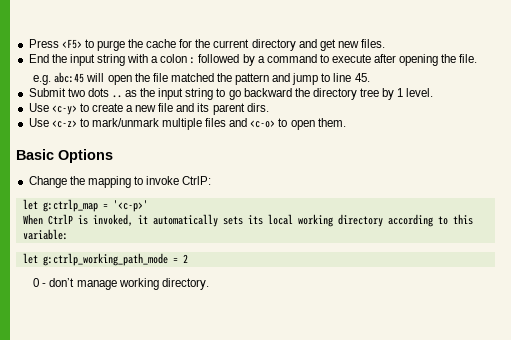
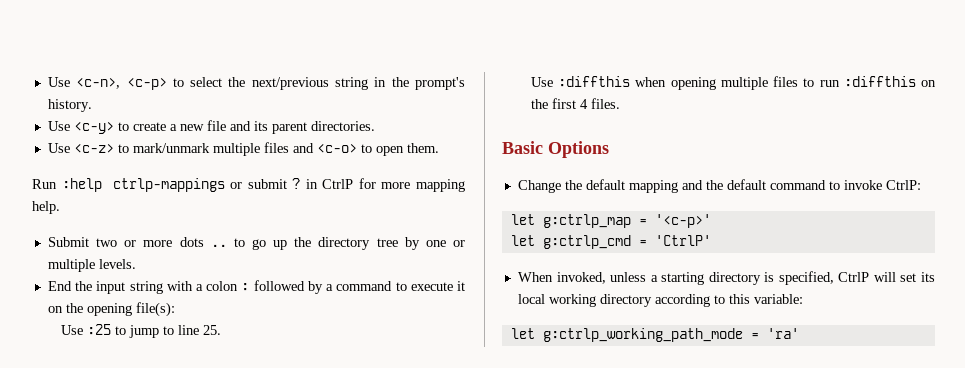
[28,39,386,51] Press <F5> to purge the cache for the current directory and get new files. -> [47,77,466,90] [47,99,92,112] [47,120,375,134] [47,142,439,156] [32,178,466,192] [32,201,60,214] [47,237,466,250] [47,259,136,272] Use <c-n>, <c-p> to select the next/previous string in the prompt's history. // Use <c-y> to create a new file and its parent directories. // Use <c-z> to mark/unmark multiple files and <c-o> to open them. // Run :help ctrlp-mappings or submit ? in CtrlP for more mapping help. // Submit two or more dots .. to go up the directory tree by one or multiple levels.
[374,54,478,66] [33,72,370,85] [28,88,434,100] [28,103,269,115] [28,118,346,130] [16,149,113,163] [28,176,131,188] after opening the file. // e.g. abc:45 will open the file matched the pattern and jump to line 45. // Submit two dots .. as the input string to go backward the directory tree by 1 level. // Use <c-y> to create a new file and its parent dirs. // Use <c-z> to mark/unmark multiple files and <c-o> to open them. // Basic Options // Change the mapping -> [457,281,466,291] [47,302,175,317] [60,324,221,338] [530,76,936,90] [530,98,620,109] [502,141,609,158] [517,179,826,193] it on the opening file(s): // Use :25 to jump to line 25. // Use :diffthis when opening multiple files to run :diffthis on the first 4 files. // Basic Options // Change the default mapping and the default command
[22,214,243,227] When CtrlP is invoked, it automatically sets -> [510,235,711,249] [517,271,917,285] let g:ctrlp_cmd = 'CtrlP' // When invoked, unless a starting directory is specified, CtrlP will set
[182,254,188,263] [33,278,209,290] 2 // 0 - don’t manage working directory. -> [766,328,799,339] 'ra'

